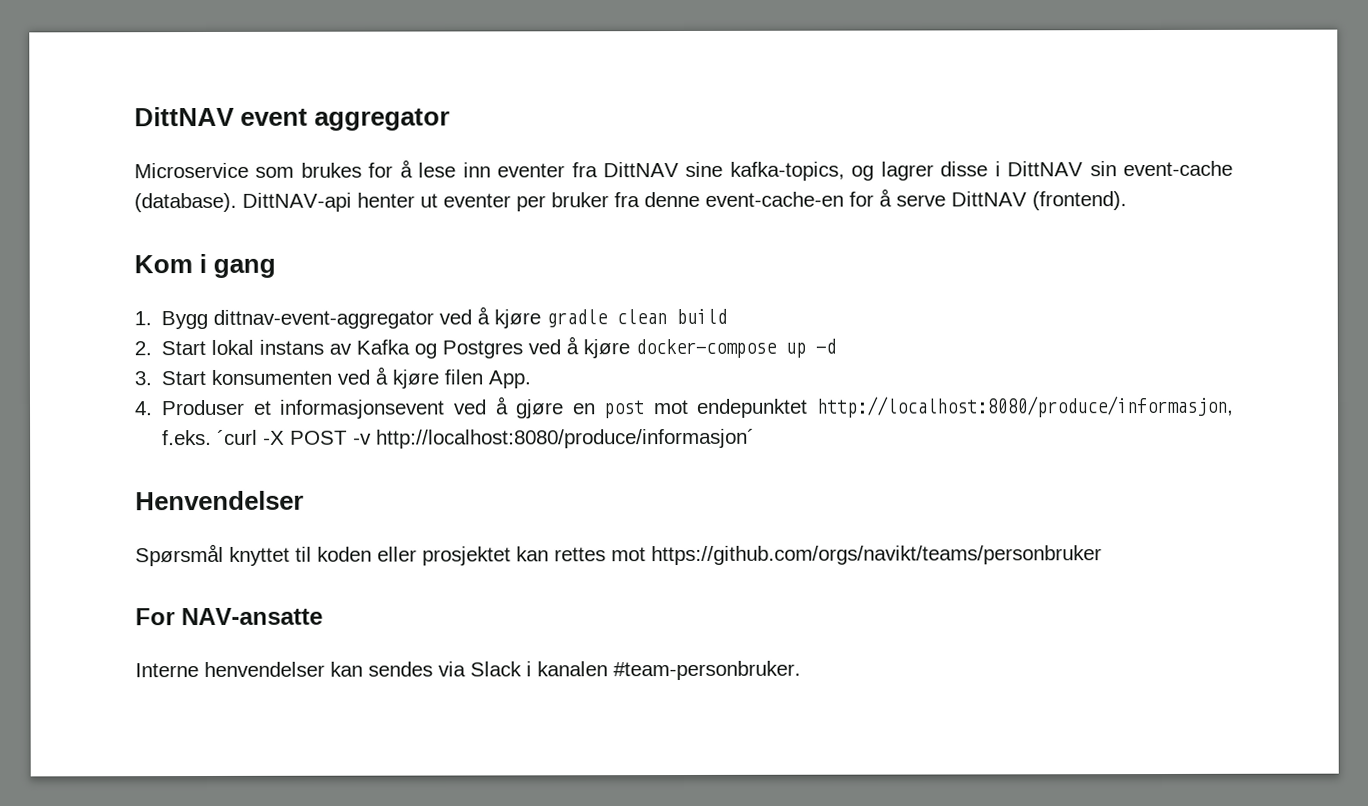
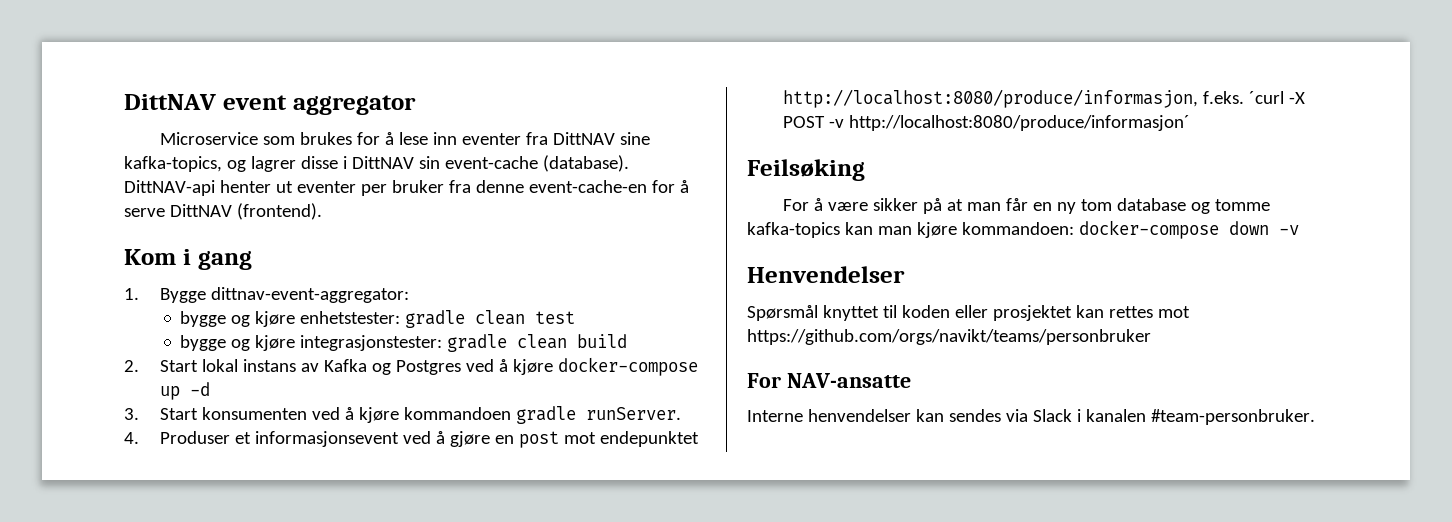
[161,306,542,330] Bygg dittnav-event-aggregator ved å kjøre -> [159,287,409,303] [180,310,576,328] [180,335,443,351] Bygge dittnav-event-aggregator: // bygge og kjøre enhetstester: gradle clean test // bygge og kjøre integrasjonstester:
[444,369,532,389] filen App. -> [403,406,681,424] kommandoen gradle runServer.
(756, 438) none -> [747,159,865,181] [782,198,1270,214] [747,220,1299,239] // Feilsøking // For å være sikker på at man får en ny tom database og tomme kafka-topics kan man kjøre kommandoen: docker-compose down -v

